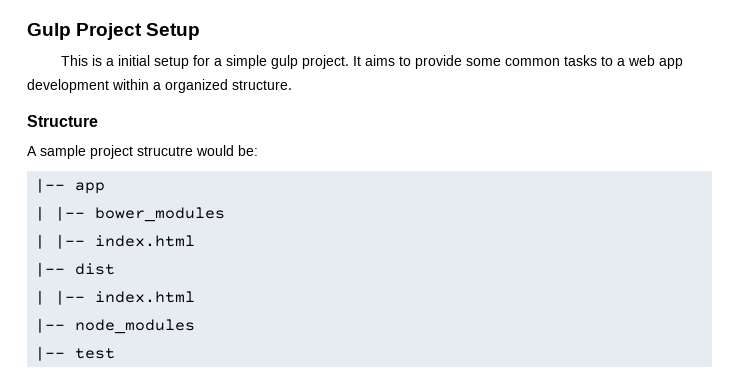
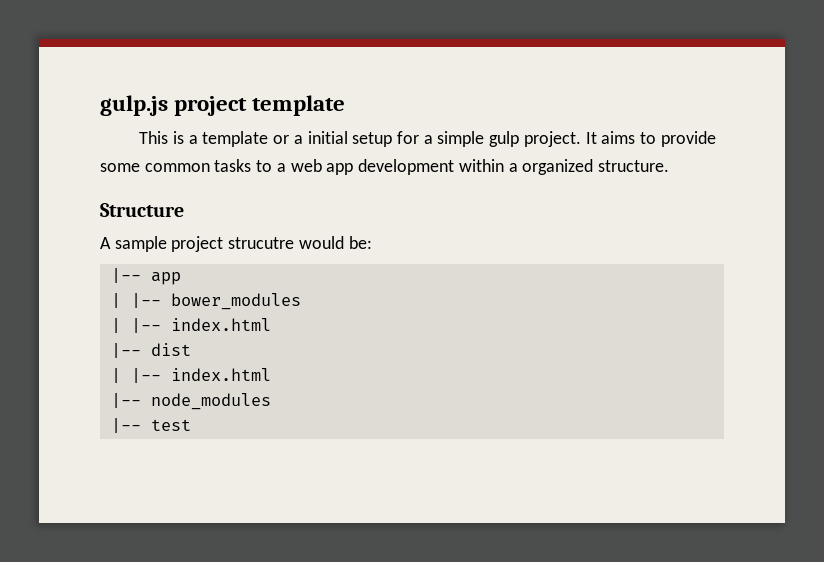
[27,23,201,40] Gulp Project Setup -> [100,95,346,116] gulp.js project template
(115, 62) none -> [202,131,303,147] template or a

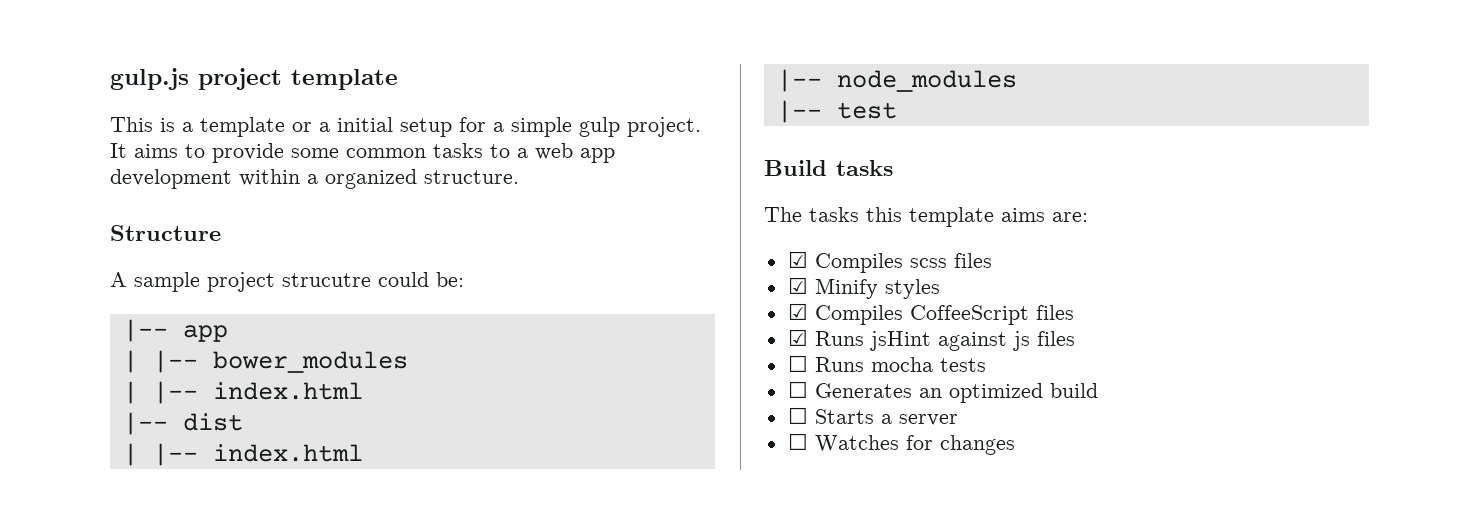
[298,236,344,249] would -> [378,272,429,287] could
(191, 425) none -> [764,160,893,176] [764,207,1088,227] [787,251,992,273] [787,277,940,299] [787,303,1074,325] [787,329,1075,351] [787,355,986,372] [787,381,1098,403] [787,407,958,426] [787,433,1015,455] // Build tasks // The tasks this template aims are: // ☑ Compiles scss files // ☑ Minify styles // ☑ Compiles CoffeeScript files // ☑ Runs jsHint against js files // ☐ Runs mocha tests // ☐ Generates an optimized build // ☐ Starts a server // ☐ Watches for changes

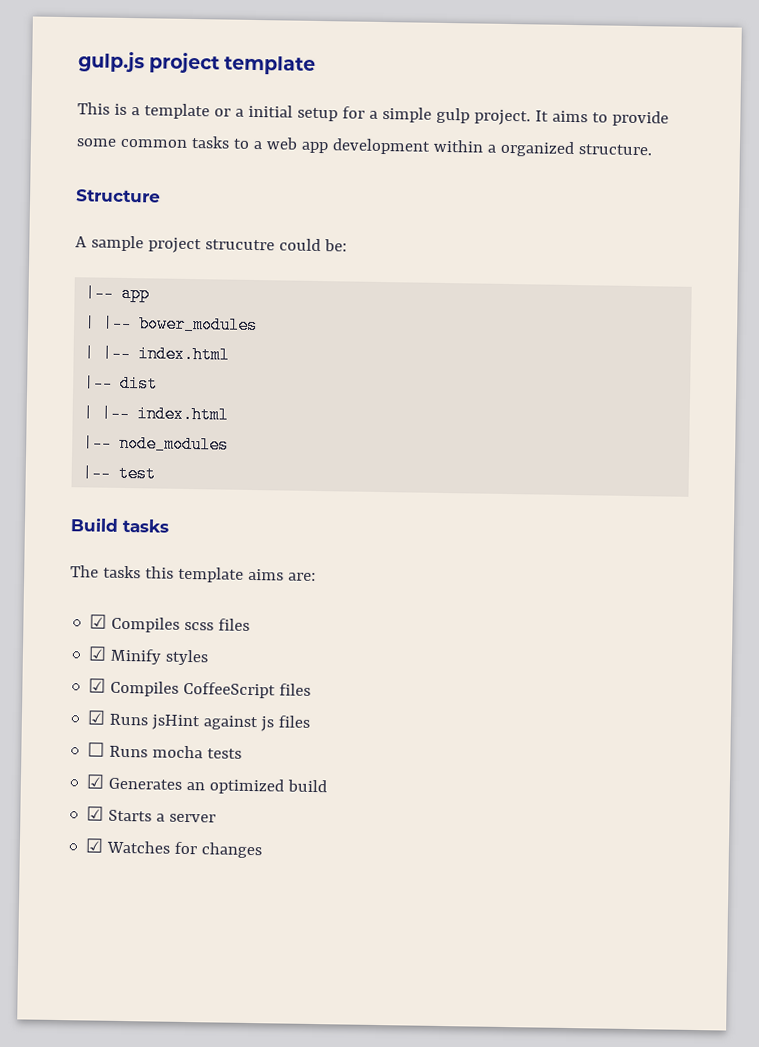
[787,381,808,398] ☐ -> [86,774,106,789] ☑
[787,407,808,424] ☐ -> [86,806,105,821] ☑
[787,433,808,450] ☐ -> [85,838,105,853] ☑

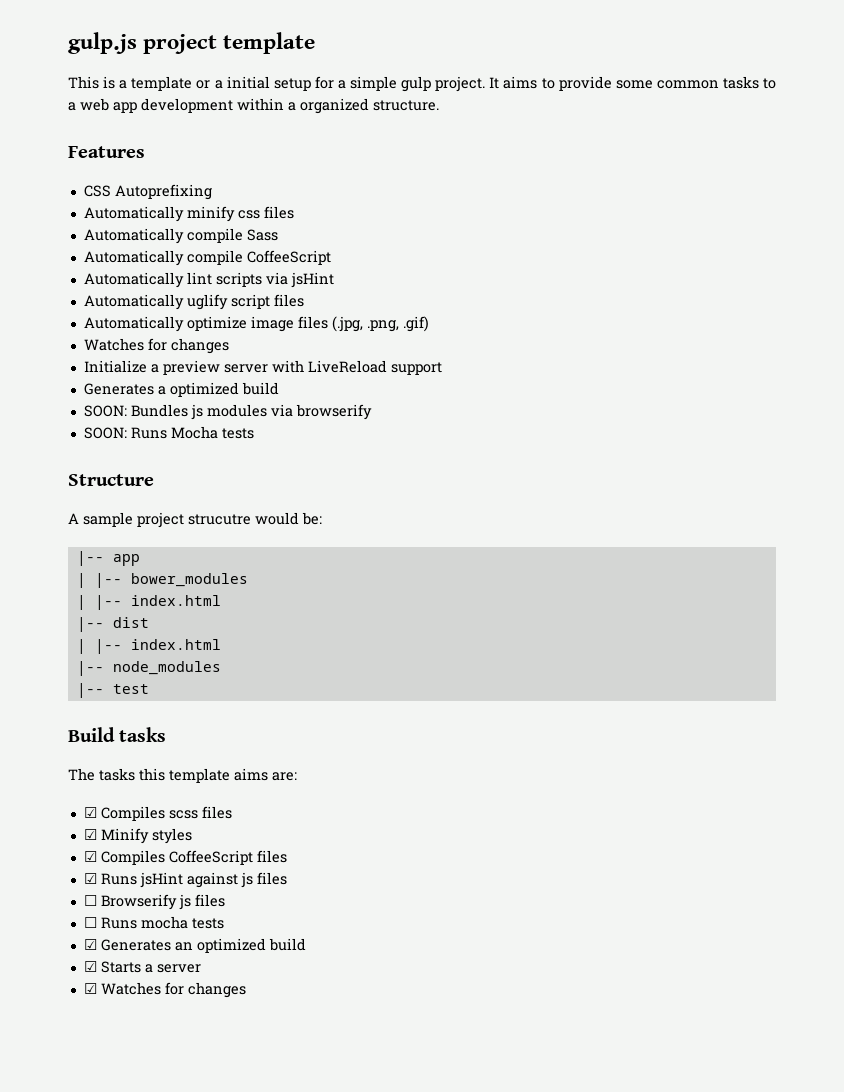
(652, 150) none -> [68,146,145,158] [83,184,212,200] [83,206,294,222] [83,228,278,244] [83,250,331,266] [83,272,334,288] [83,294,304,310] [83,316,429,332] [83,338,229,354] [83,360,442,375] [83,382,279,397] [83,404,372,420] [83,426,254,439] // Features // CSS Autoprefixing // Automatically minify css files // Automatically compile Sass // Automatically compile CoffeeScript // Automatically lint scripts via jsHint // Automatically uglify script files // Automatically optimize image files (.jpg, .png, .gif) // Watches for changes // Initialize a preview server with LiveReload support // Generates a optimized build // SOON: Bundles js modules via browserify // SOON: Runs Mocha tests
[278,238,321,252] could -> [255,512,299,525] would
(311, 721) none -> [83,894,225,910] // ☐ Browserify js files

